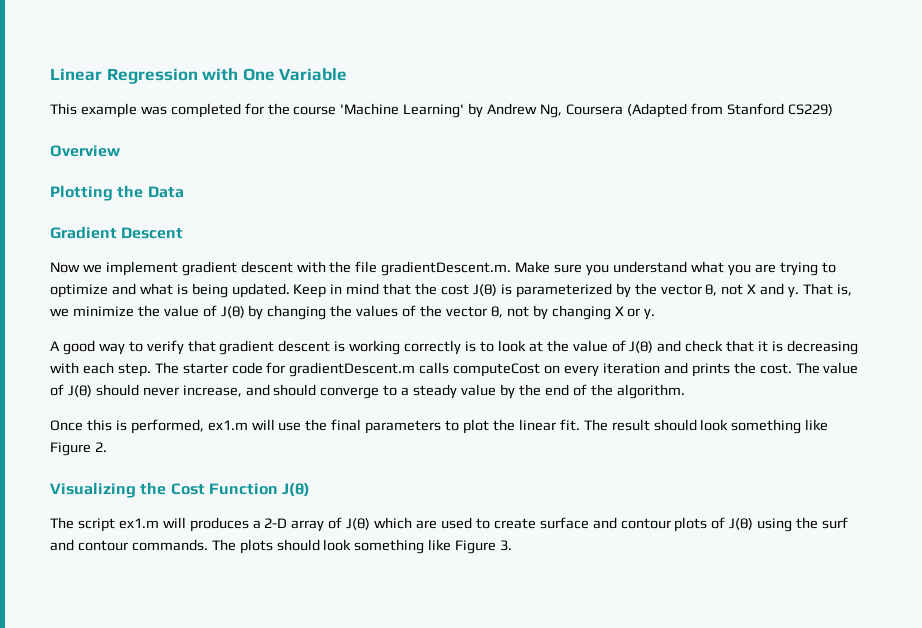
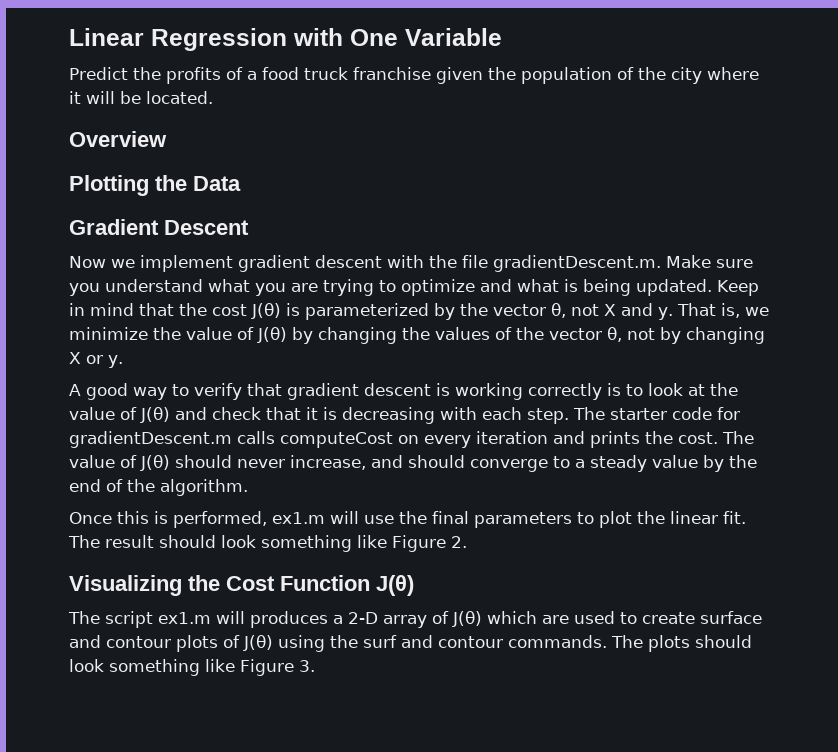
[50,103,833,118] This example was completed for the course 'Machine Learning' by Andrew Ng, Coursera (Adapted from Stanford CS229) -> [69,67,759,84] [69,91,213,104] Predict the profits of a food truck franchise given the population of the city where it will be located.

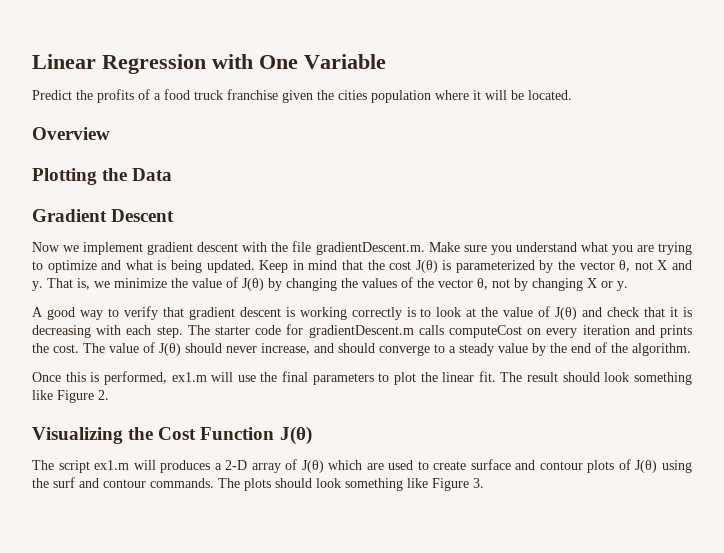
[521,67,702,84] population of the city -> [338,90,431,103] cities population

